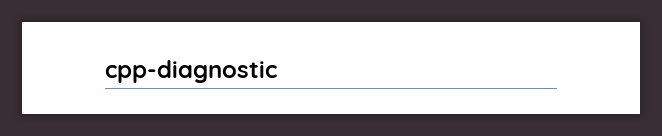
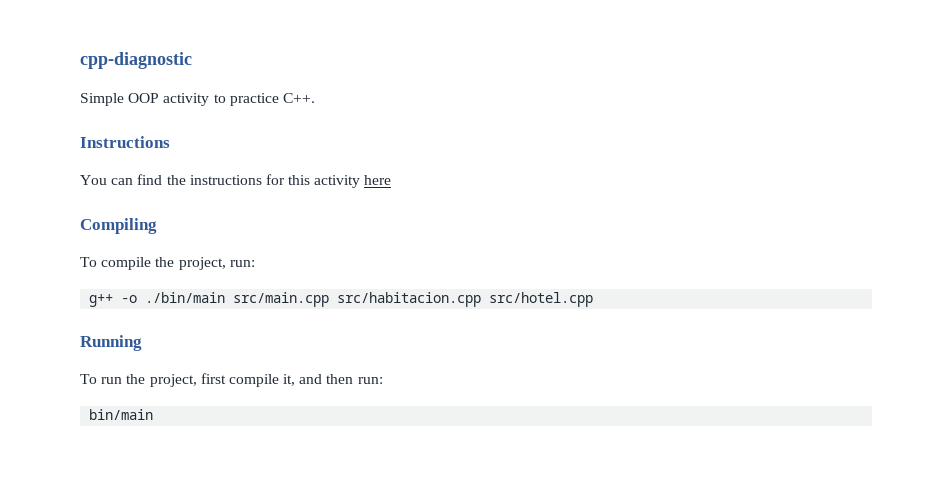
(277, 71) none -> [80,93,315,106] [80,136,170,148] [80,174,392,188] [80,218,157,234] [80,257,255,270] [89,292,594,307] [80,335,142,351] [80,373,383,387] [89,409,154,420] // Simple OOP activity to practice C++. // Instructions // You can find the instructions for this activity here // Compiling // To compile the project, run: // g++ -o ./bin/main src/main.cpp src/habitacion.cpp src/hotel.cpp // Running // To run the project, first compile it, and then run: // bin/main

